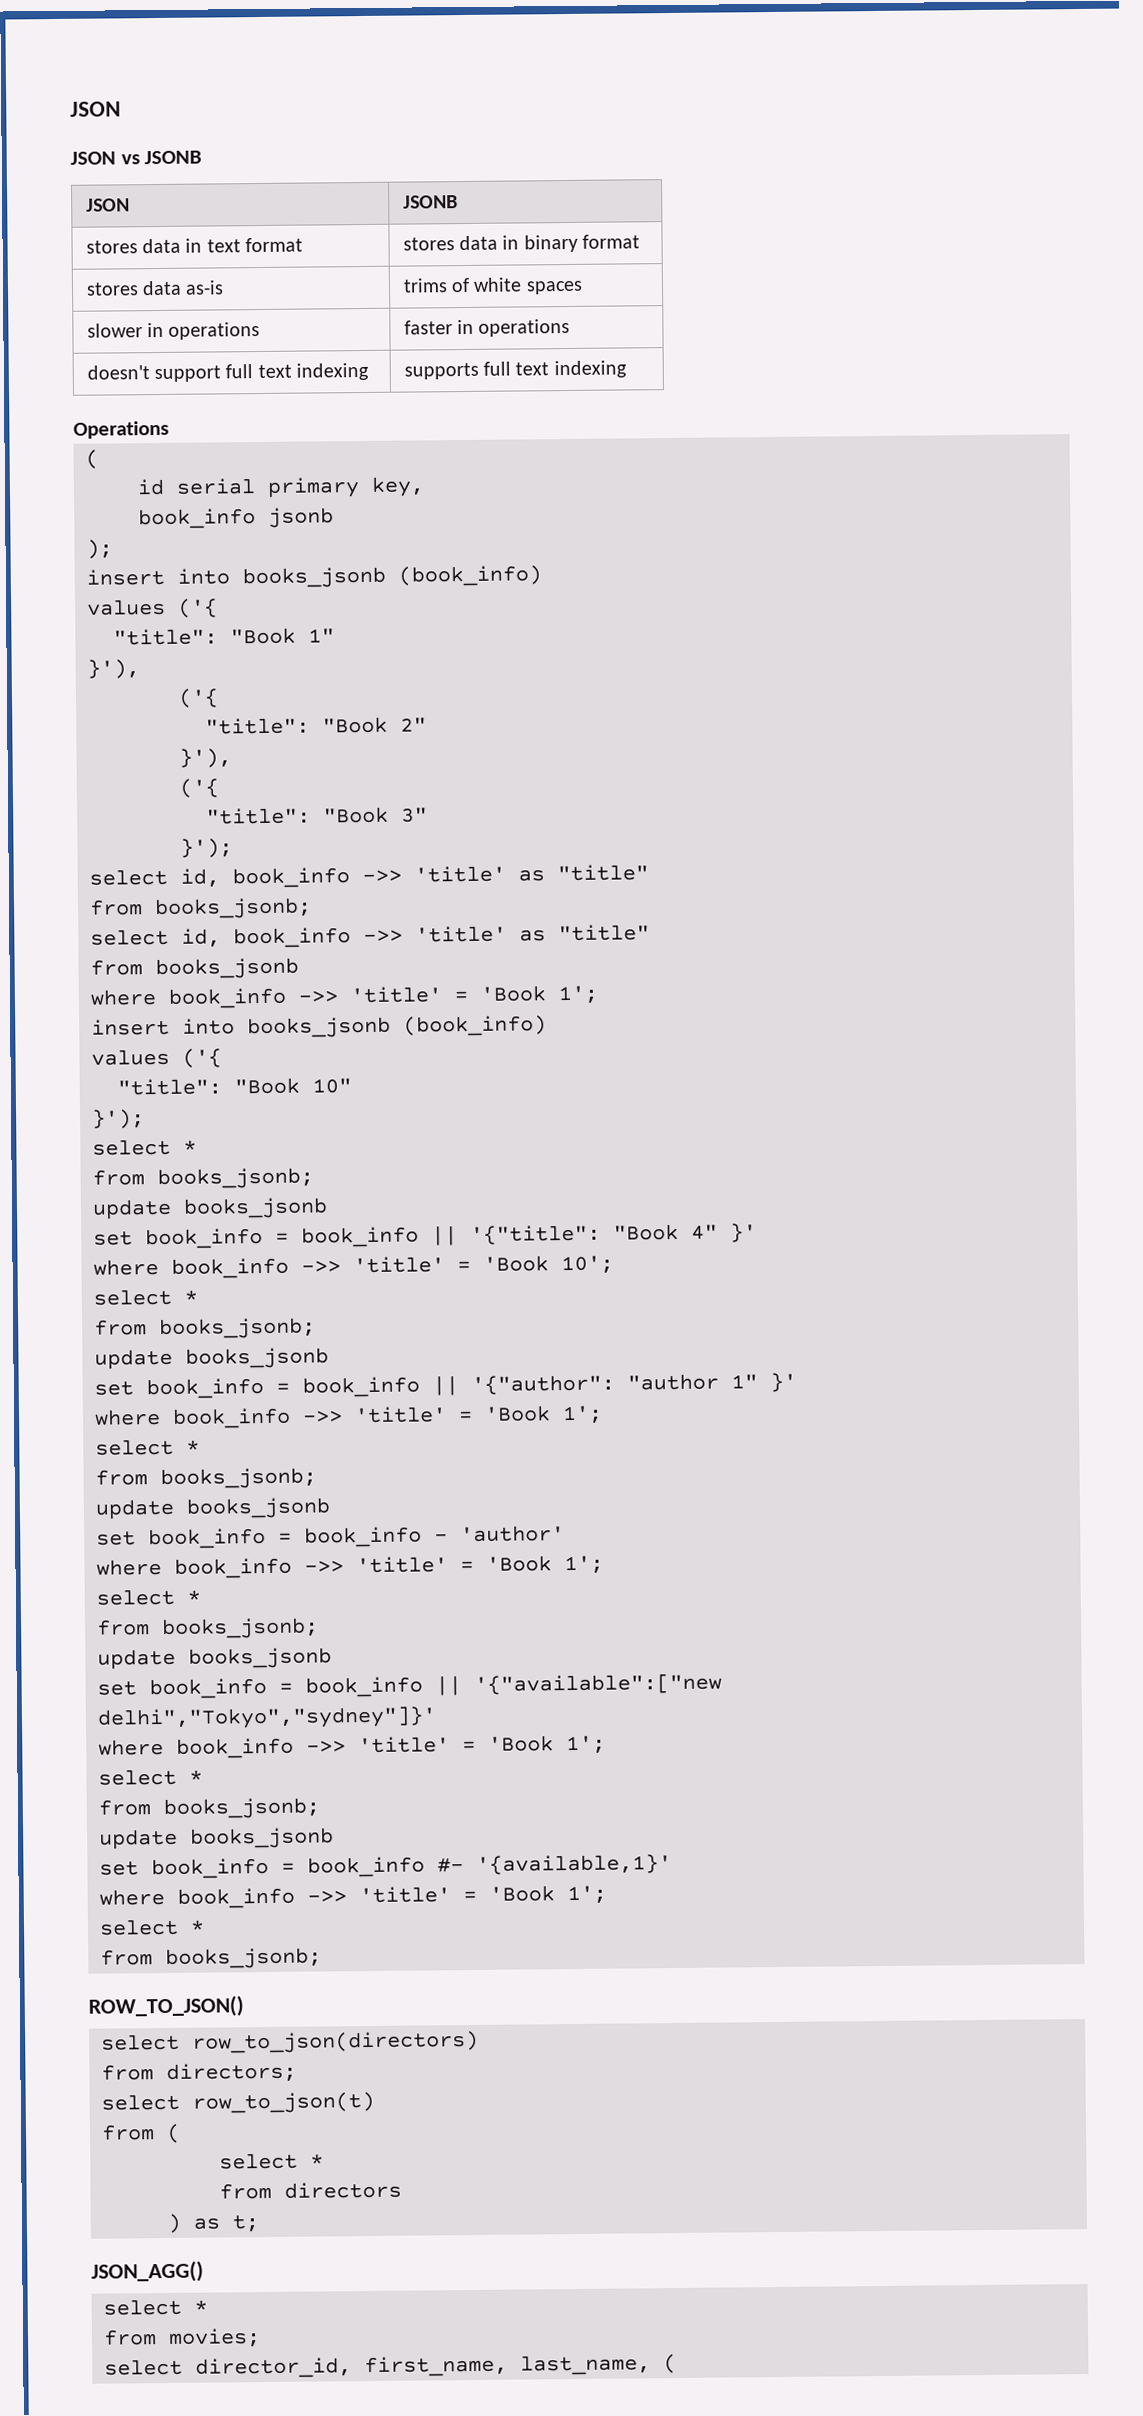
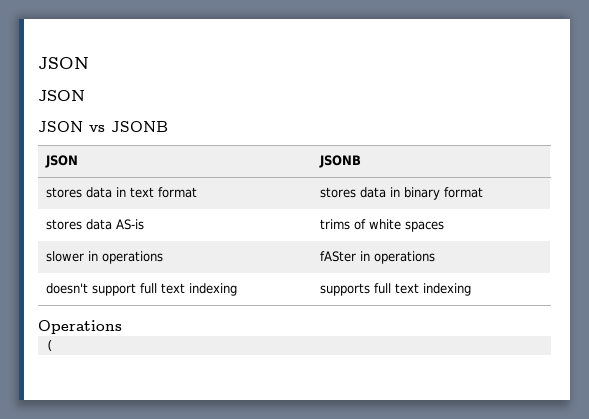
[70,101,121,117] [70,151,116,165] JSON // JSON -> [38,57,89,69] [38,90,85,101] [38,121,83,132] JSON // JSON // JSON
[185,280,225,295] as-is -> [116,219,145,230] AS-is
[403,320,453,335] faster -> [320,251,357,262] fASter
[137,476,425,498] [138,507,334,530] [86,539,113,559] [86,565,542,589] [87,598,218,618] [113,627,335,646] [87,659,140,679] [178,688,219,708] [205,716,427,735] [179,748,232,768] [179,778,219,798] [206,806,428,825] [180,838,233,858] [89,864,649,889] [89,897,312,920] [90,924,650,949] [90,957,299,980] [90,985,599,1009] [91,1015,547,1039] [91,1048,222,1068] [117,1077,352,1096] [92,1109,145,1129] [92,1138,197,1156] [92,1167,314,1190] [92,1197,328,1220] [93,1223,757,1250] [93,1255,614,1279] [93,1288,198,1306] [94,1317,316,1340] [94,1347,329,1370] [94,1372,797,1400] [94,1405,603,1429] [95,1438,200,1456] [95,1467,317,1490] [95,1497,331,1520] [96,1525,565,1550] [96,1555,604,1579] [96,1588,201,1606] [97,1617,319,1640] [97,1647,332,1670] [97,1673,722,1700] [97,1706,437,1730] [98,1735,606,1759] [98,1768,203,1786] [98,1797,320,1820] [99,1827,334,1850] [99,1854,672,1880] [99,1885,607,1909] [99,1918,205,1936] [100,1947,322,1970] [88,1995,244,2018] [101,2030,479,2054] [101,2062,297,2083] [101,2091,375,2114] [101,2123,181,2143] [219,2152,324,2170] [219,2181,402,2200] [167,2213,259,2233] [91,2260,204,2283] [103,2298,208,2316] [103,2328,261,2348] [104,2354,677,2379] // id serial primary key, // book_info jsonb // ); // insert into books_jsonb (book_info) // values ('{ // "title": "Book 1" // }'), // ('{ // "title": "Book 2" // }'), // ('{ // "title": "Book 3" // }'); // select id, book_info ->> 'title' as "title" // from books_jsonb; // select id, book_info ->> 'title' as "title" // from books_jsonb // where book_info ->> 'title' = 'Book 1'; // insert into books_jsonb (book_info) // values ('{ // "title": "Book 10" // }'); // select * // from books_jsonb; // update books_jsonb // set book_info = book_info || '{"title": "Book 4" }' // where book_info ->> 'title' = 'Book 10'; // select * // from books_jsonb; // update books_jsonb // set book_info = book_info || '{"author": "author 1" }' // where book_info ->> 'title' = 'Book 1'; // select * // from books_jsonb; // update books_jsonb // set book_info = book_info - 'author' // where book_info ->> 'title' = 'Book 1'; // select * // from books_jsonb; // update books_jsonb // set book_info = book_info || '{"available":["new delhi","Tokyo","sydney"]}' // where book_info ->> 'title' = 'Book 1'; // select * // from books_jsonb; // update books_jsonb // set book_info = book_info #- '{available,1}' // where book_info ->> 'title' = 'Book 1'; // select * // from books_jsonb; // ROW_TO_JSON() // select row_to_json(directors) // from directors; // select row_to_json(t) // from ( // select * // from directors // ) as t; // JSON_AGG() // select * // from movies; // select director_id, first_name, last_name, ( -> (54, 345) none

